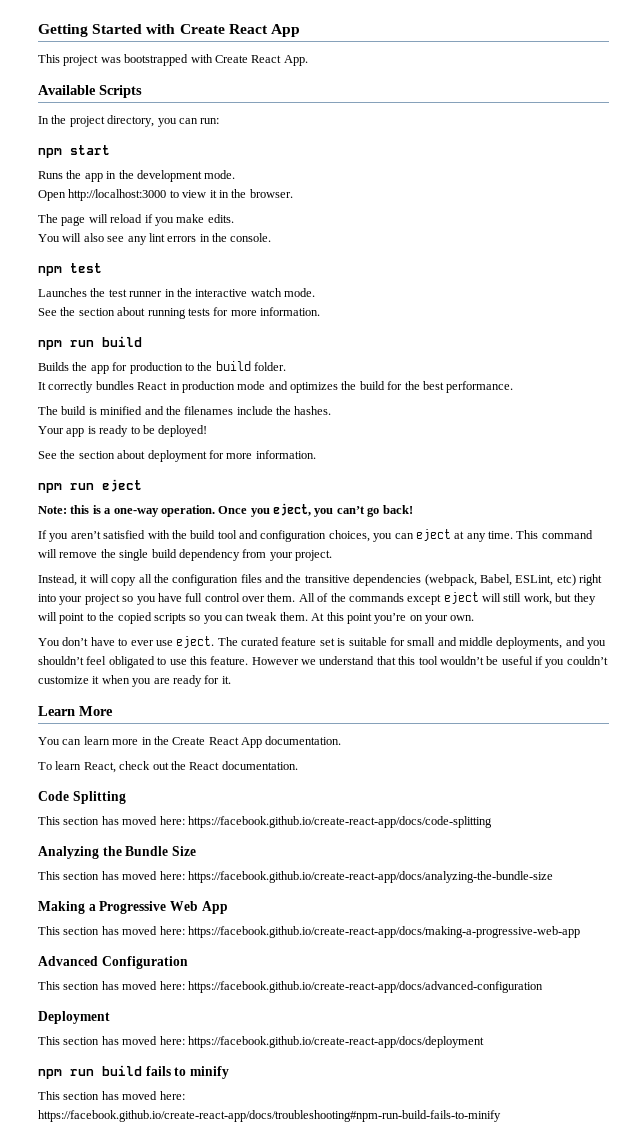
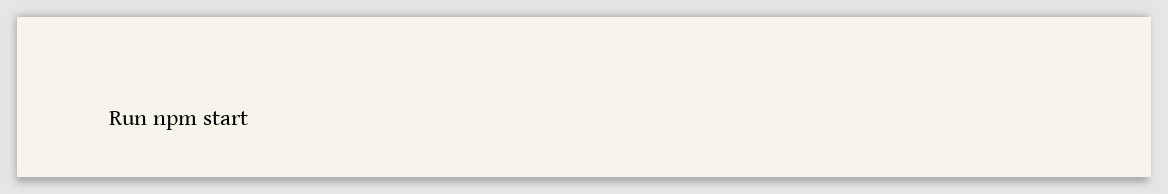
[38,24,300,37] [38,54,308,66] [38,85,142,98] [38,115,220,127] [38,145,110,158] [38,170,236,182] [38,189,293,201] [38,214,234,226] [38,233,272,245] [38,263,102,276] [38,288,315,297] [38,307,320,319] [38,336,142,350] [38,361,286,374] [38,381,514,393] [38,406,332,415] [38,425,208,437] [38,450,316,462] [38,479,142,493] [38,503,413,517] [38,529,593,542] [38,549,332,561] [38,574,602,586] [38,592,596,605] [38,612,475,624] [38,636,607,649] [38,656,608,668] [38,675,231,687] [38,706,113,716] [38,736,342,748] [38,761,298,773] [38,791,126,804] [38,816,492,828] [38,846,196,859] [38,871,553,883] [38,901,228,914] [38,926,580,938] [38,956,188,969] [38,981,543,993] [38,1011,110,1024] [38,1036,484,1048] [38,1065,229,1079] [38,1091,185,1100] [38,1110,501,1122] Getting Started with Create React App // This project was bootstrapped with Create React App. // Available Scripts // In the project directory, you can run: // npm start // Runs the app in the development mode. // Open http://localhost:3000 to view it in the browser. // The page will reload if you make edits. // You will also see any lint errors in the console. // npm test // Launches the test runner in the interactive watch mode. // See the section about running tests for more information. // npm run build // Builds the app for production to the build folder. // It correctly bundles React in production mode and optimizes the build for the best performance. // The build is minified and the filenames include the hashes. // Your app is ready to be deployed! // See the section about deployment for more information. // npm run eject // Note: this is a one-way operation. Once you eject, you can’t go back! // If you aren’t satisfied with the build tool and configuration choices, you can eject at any time. This command will remove the single build dependency from your project. // Instead, it will copy all the configuration files and the transitive dependencies (webpack, Babel, ESLint, etc) right into your project so you have full control over them. All of the commands except eject will still work, but they will point to the copied scripts so you can tweak them. At this point you’re on your own. // You don’t have to ever use eject. The curated feature set is suitable for small and middle deployments, and you shouldn’t feel obligated to use this feature. However we understand that this tool wouldn’t be useful if you couldn’t customize it when you are ready for it. // Learn More // You can learn more in the Create React App documentation. // To learn React, check out the React documentation. // Code Splitting // This section has moved here: https://facebook.github.io/create-react-app/docs/code-splitting // Analyzing the Bundle Size // This section has moved here: https://facebook.github.io/create-react-app/docs/analyzing-the-bundle-size // Making a Progressive Web App // This section has moved here: https://facebook.github.io/create-react-app/docs/making-a-progressive-web-app // Advanced Configuration // This section has moved here: https://facebook.github.io/create-react-app/docs/advanced-configuration // Deployment // This section has moved here: https://facebook.github.io/create-react-app/docs/deployment // npm run build fails to minify // This section has moved here: https://facebook.github.io/create-react-app/docs/troubleshooting#npm-run-build-fails-to-minify -> [109,111,249,130] Run npm start

